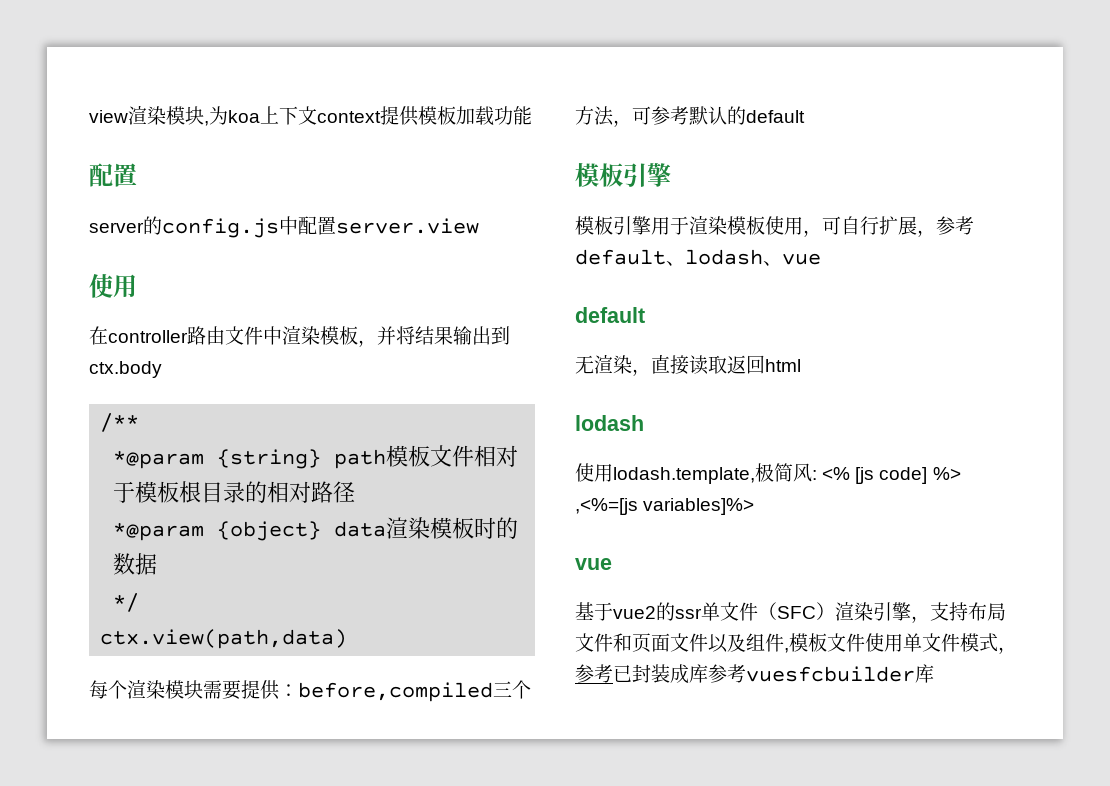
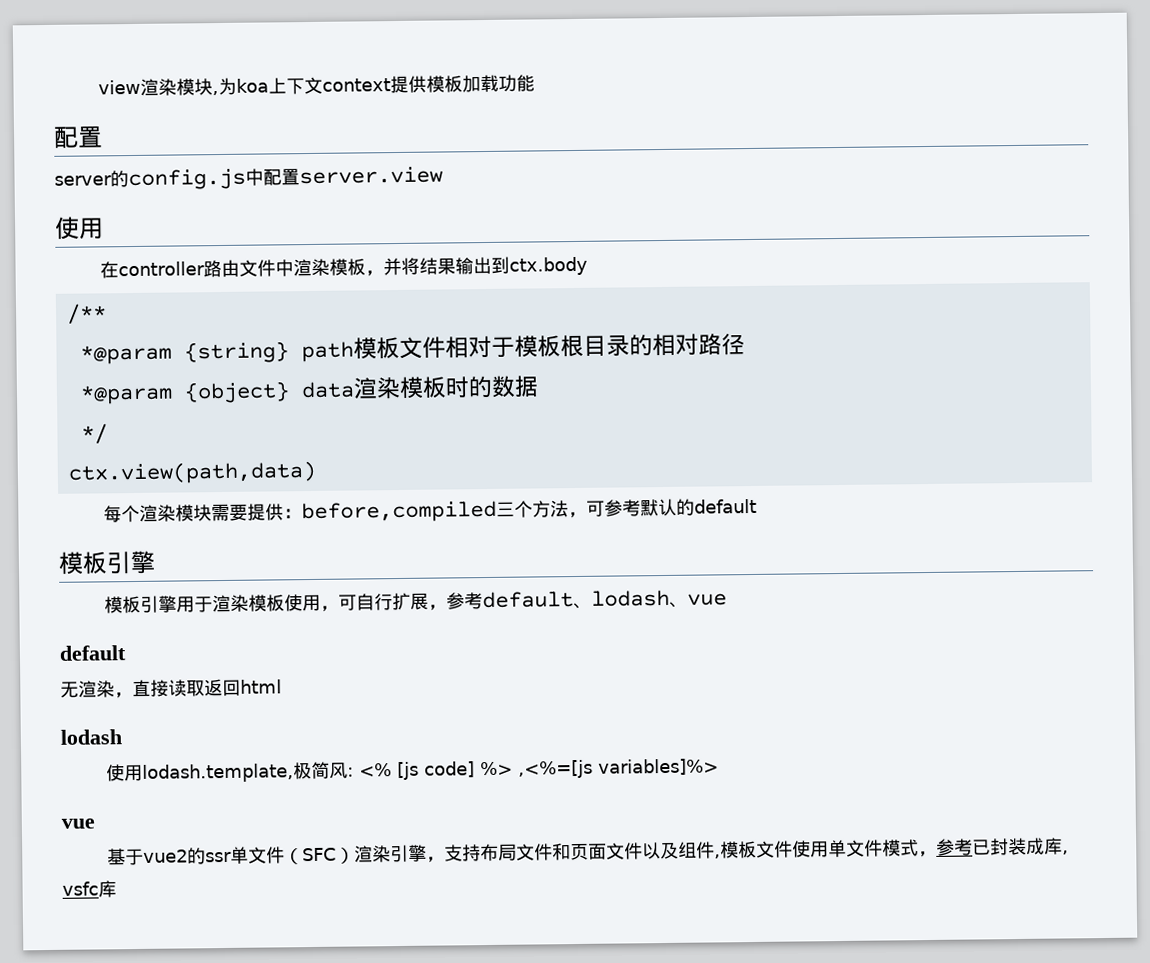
[708,664,915,683] 参考vuesfcbuilder -> [1062,850,1070,855] [62,881,99,896] , vsfc

